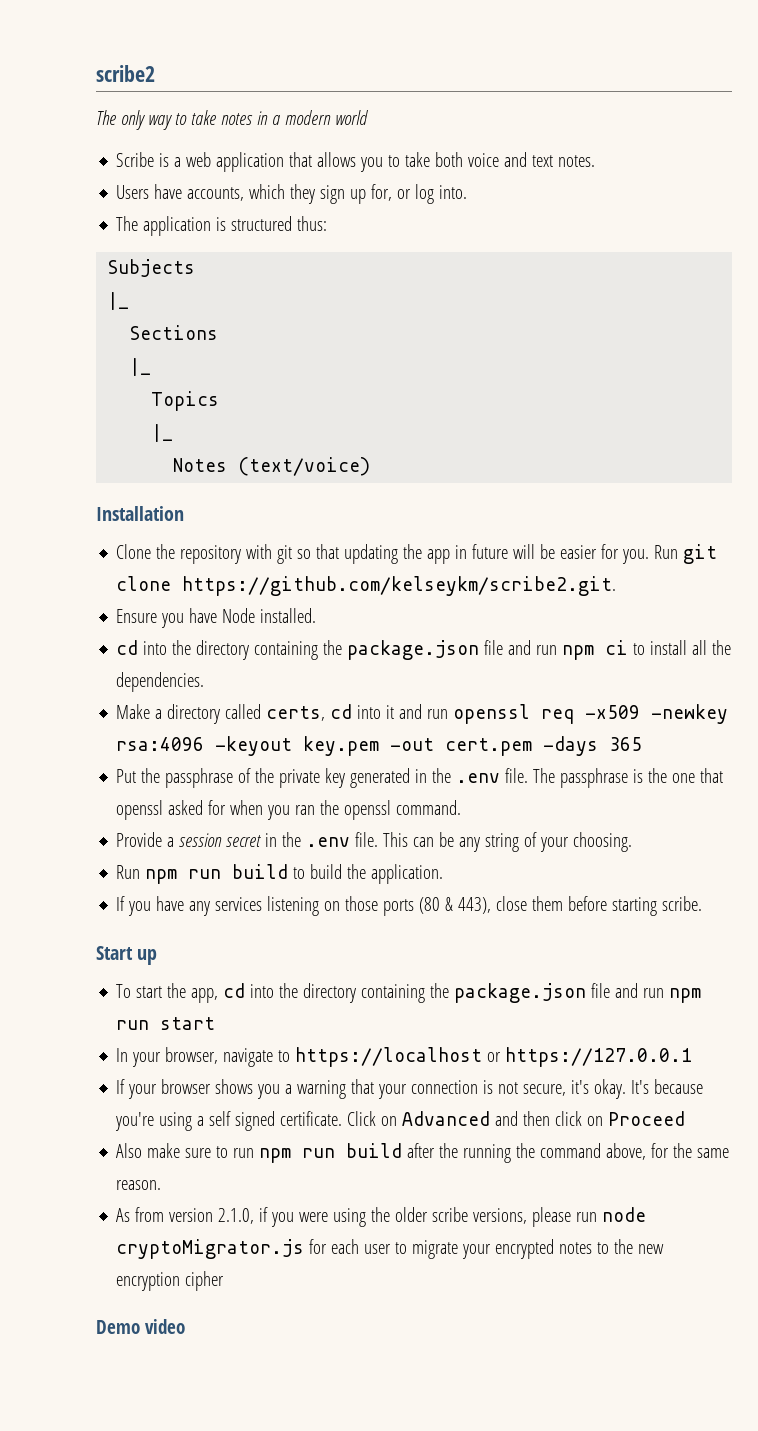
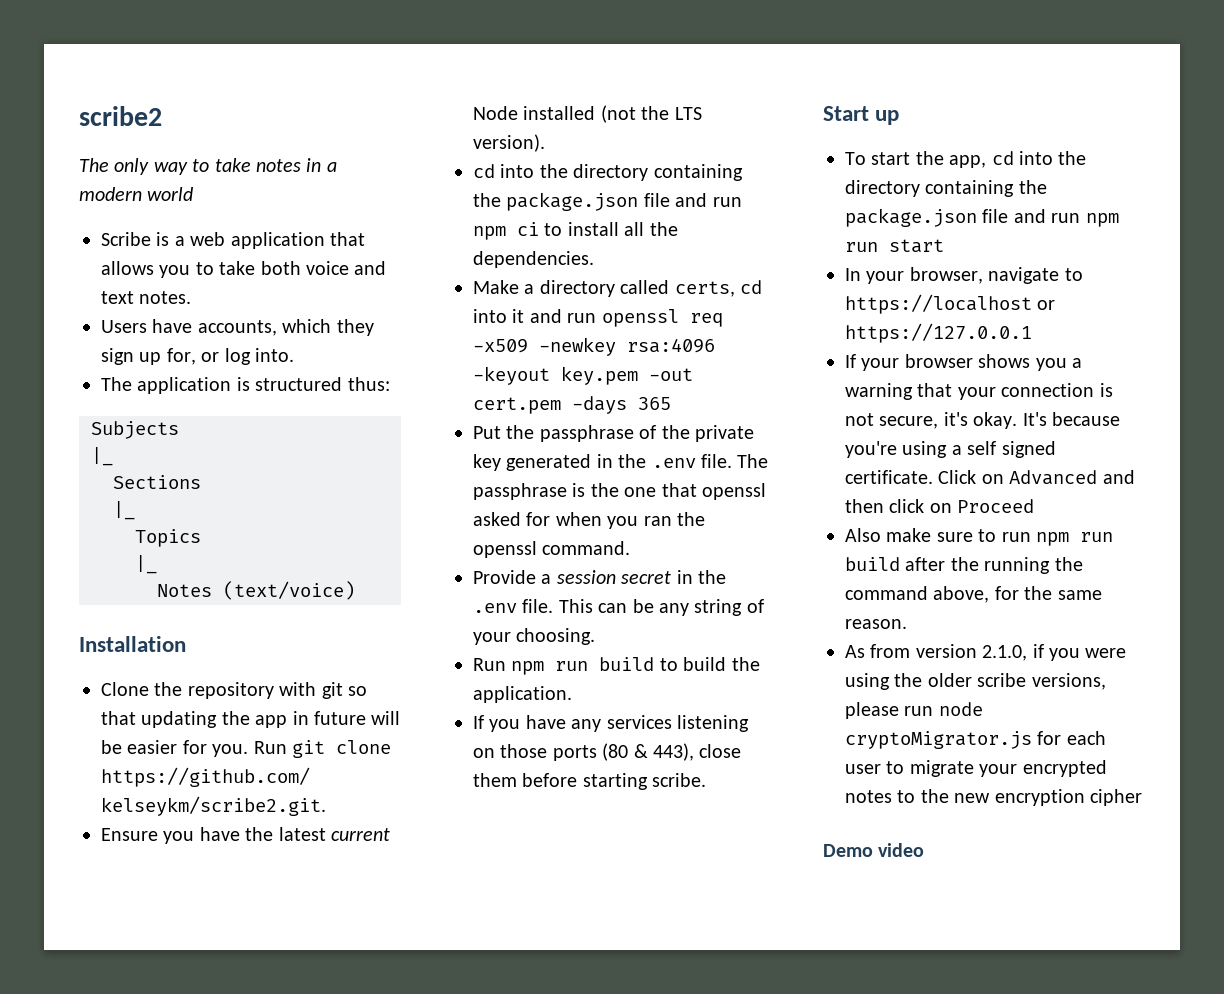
[222,608,317,623] Node installed. -> [245,827,390,841] [473,105,702,123] [473,134,545,152] the latest current Node installed (not the LTS version).

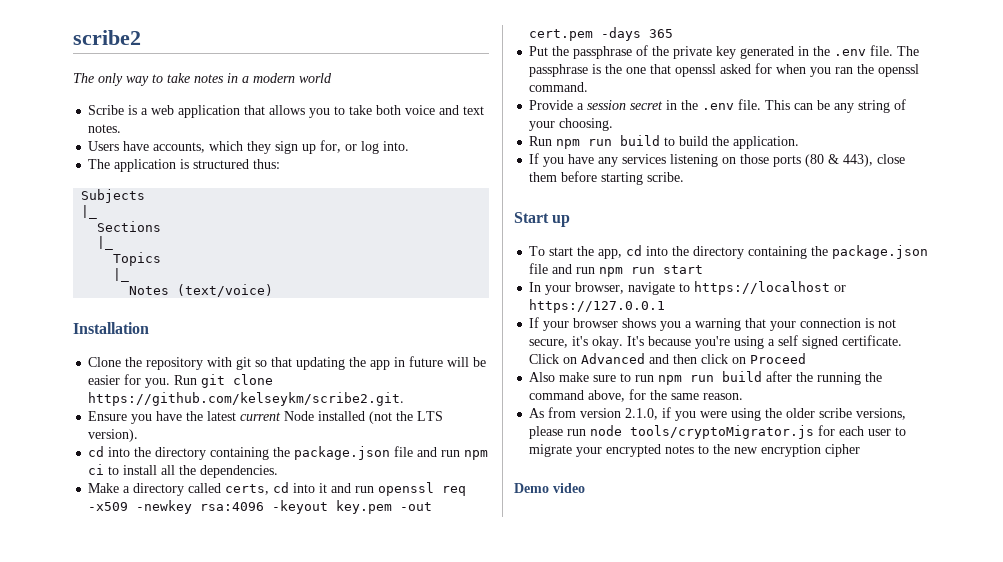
[845,731,1032,749] cryptoMigrator.js -> [630,425,815,439] tools/cryptoMigrator.js

